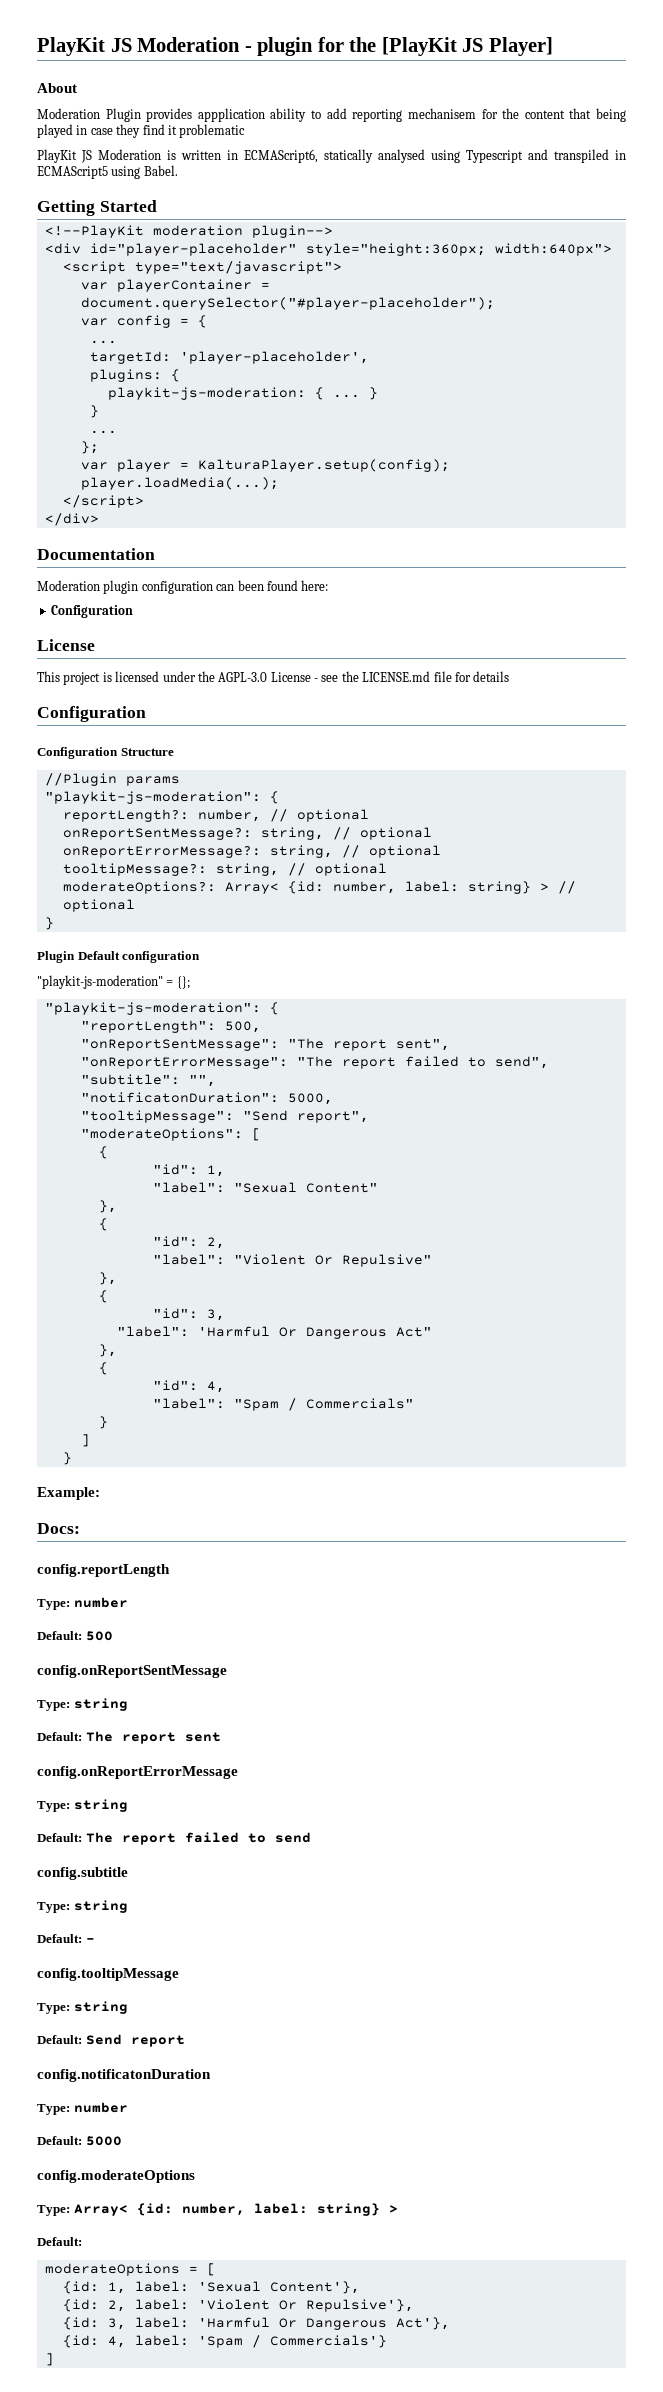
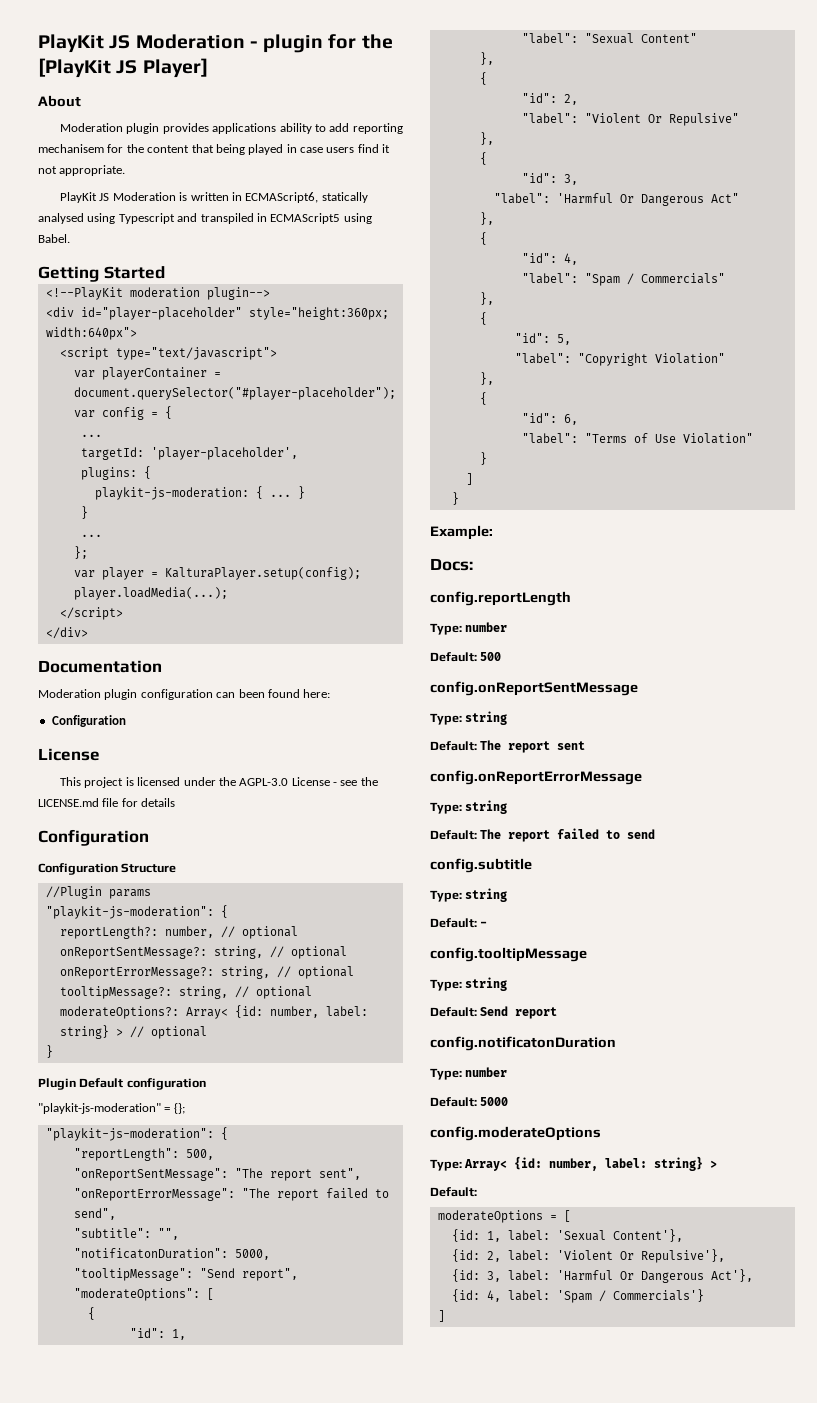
[105,108,265,122] Plugin provides appplication -> [126,123,277,134] plugin provides applications
[116,124,141,138] they -> [326,147,355,153] users
[179,124,246,138] problematic -> [38,165,126,176] not appropriate.
(414, 1403) none -> [479,292,494,305] [479,312,487,325] [514,333,571,345] [514,353,725,366] [479,372,494,385] [479,392,487,405] [521,413,578,425] [521,433,753,444] // }, // { // "id": 5, // "label": "Copyright Violation" // }, // { // "id": 6, // "label": "Terms of Use Violation"

